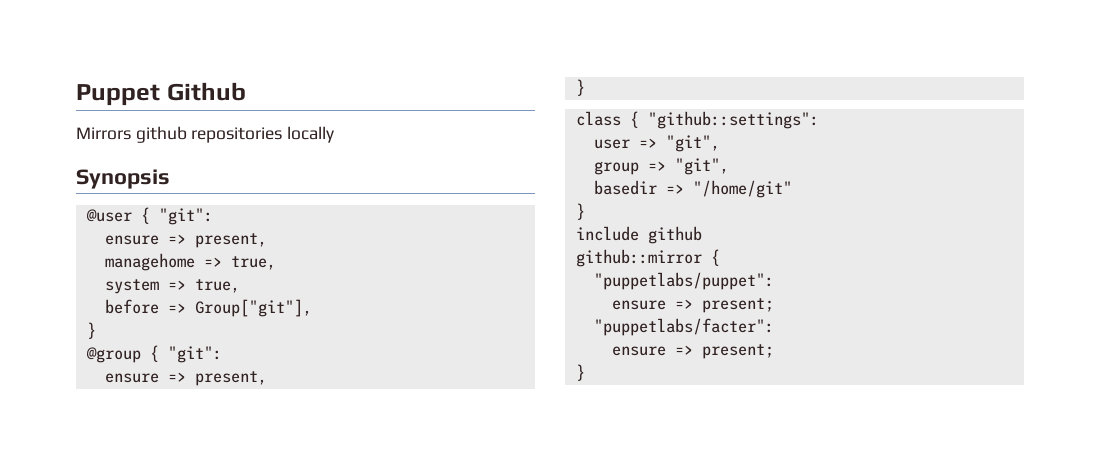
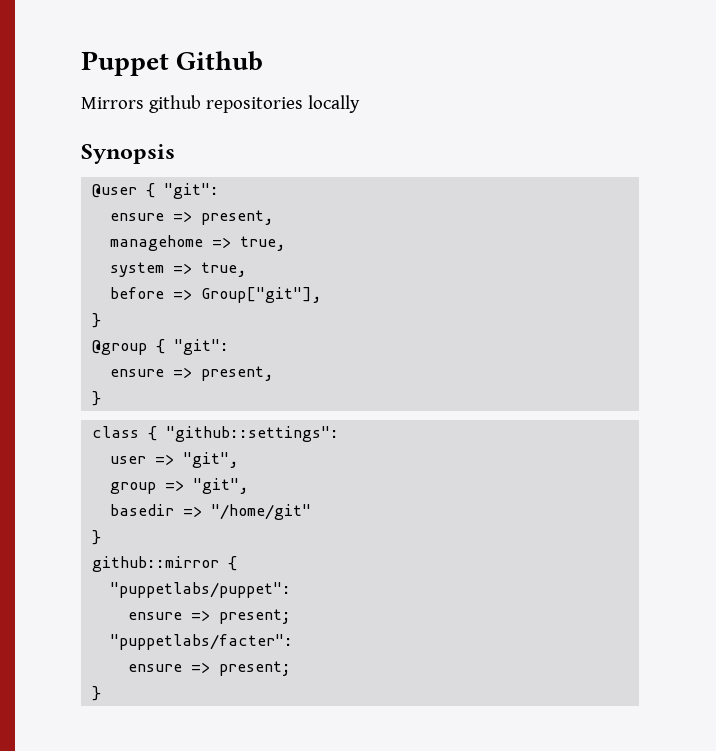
[575,226,702,244] // include github -> (102, 537) none

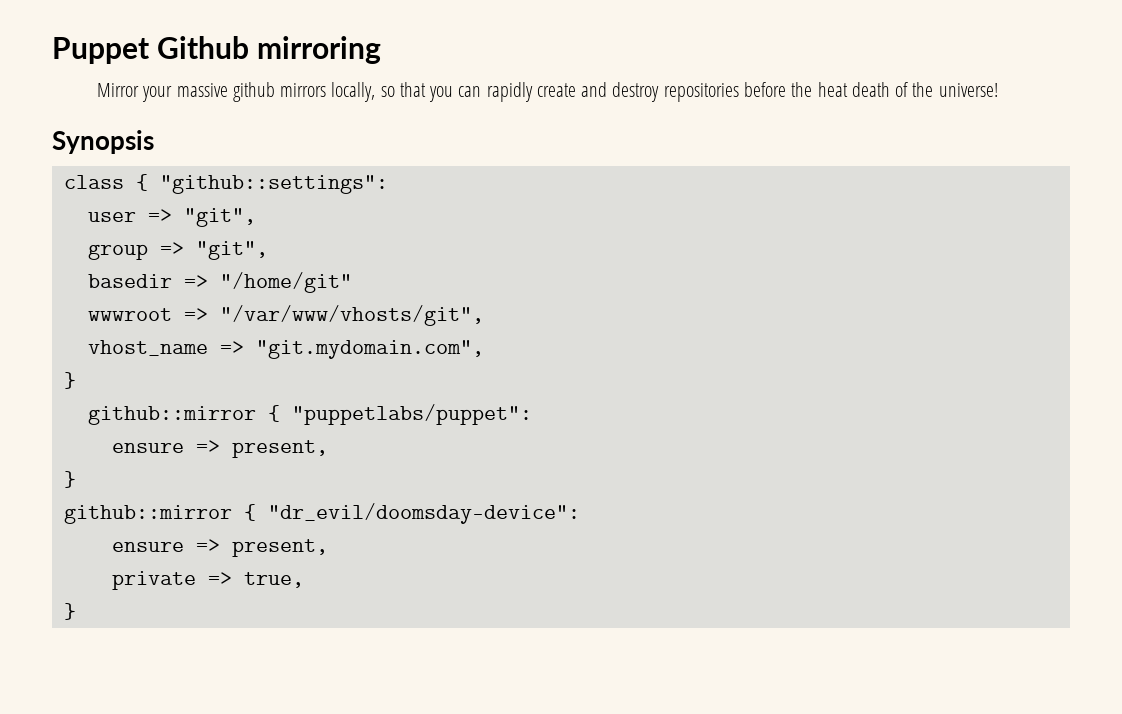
[81,95,360,113] [81,144,175,164] [92,183,220,199] [110,210,275,225] [110,235,287,251] [110,262,248,277] [110,287,323,303] [92,313,102,328] [92,339,230,355] [110,366,275,381] [92,391,102,406] // Mirrors github repositories locally // Synopsis // @user { "git": // ensure => present, // managehome => true, // system => true, // before => Group["git"], // } // @group { "git": // ensure => present, // } -> [257,36,382,64] [97,82,998,102] [52,130,154,154] mirroring // Mirror your massive github mirrors locally, so that you can rapidly create and destroy repositories before the heat death of the universe! // Synopsis
[92,530,102,545] [92,556,238,572] // } // github::mirror { // -> [87,305,484,326] [87,340,484,359] [63,372,76,389] [87,405,280,425] // wwwroot => "/var/www/vhosts/git", // vhost_name => "git.mydomain.com", // } // github::mirror {
[219,609,292,624] [110,634,294,650] [128,661,292,676] present; // "puppetlabs/facter": // ensure => present; -> [231,440,328,458] [63,471,76,488] [63,503,580,524] [111,539,328,557] [111,571,304,590] present, // } // github::mirror { "dr_evil/doomsday-device": // ensure => present, // private => true,

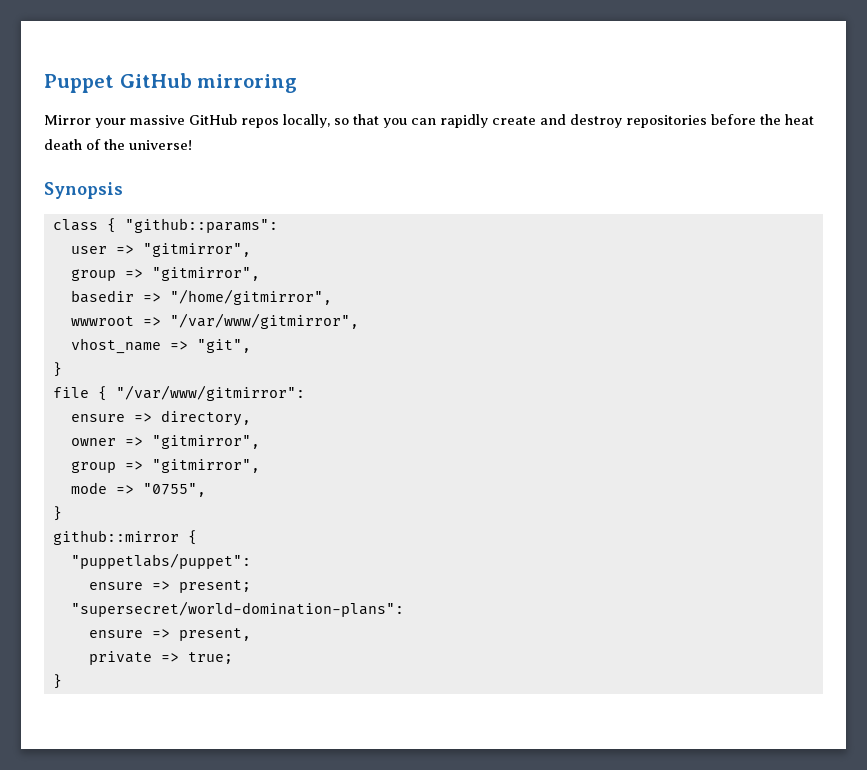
[157,36,250,59] Github -> [119,73,192,88] GitHub
[232,82,327,102] github mirrors -> [189,114,279,128] GitHub repos
[159,175,388,194] "github::settings": -> [124,218,278,233] "github::params":
[183,208,256,227] [87,241,268,260] "git", // group => "git", -> [142,243,251,257] [70,267,260,281] "gitmirror", // group => "gitmirror",
[219,272,352,293] "/home/git" -> [169,289,332,305] "/home/gitmirror",
[219,305,484,326] "/var/www/vhosts/git", -> [169,313,359,329] "/var/www/gitmirror",
[255,340,484,359] [63,372,76,389] [87,405,280,425] "git.mydomain.com", // } // github::mirror { -> [196,339,251,353] [52,362,62,377] [52,385,305,401] [70,410,251,426] [70,435,260,449] [70,459,260,473] [70,482,206,497] [52,506,62,521] [52,530,197,545] "git", // } // file { "/var/www/gitmirror": // ensure => directory, // owner => "gitmirror", // group => "gitmirror", // mode => "0755", // } // github::mirror { //
[231,440,328,458] [63,471,76,488] [63,503,580,524] present, // } // github::mirror { "dr_evil/doomsday-device": -> [178,580,251,593] [70,601,404,617] present; // "supersecret/world-domination-plans":
[243,572,304,588] true, -> [187,652,233,664] true;

